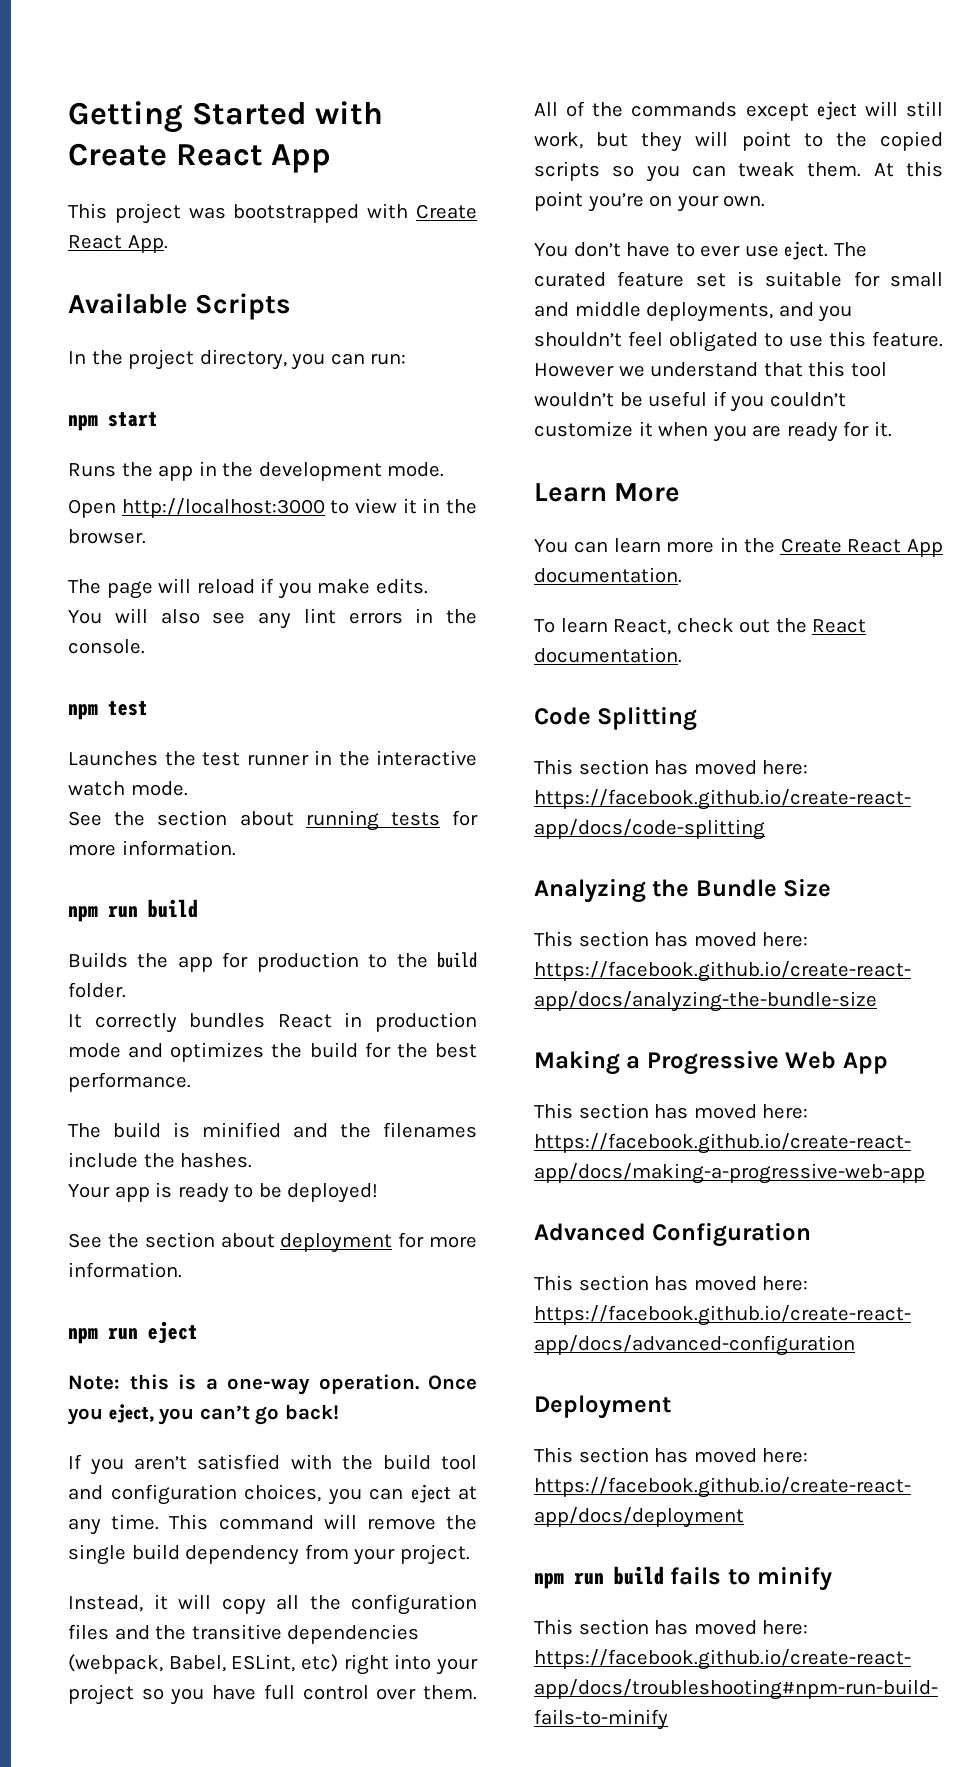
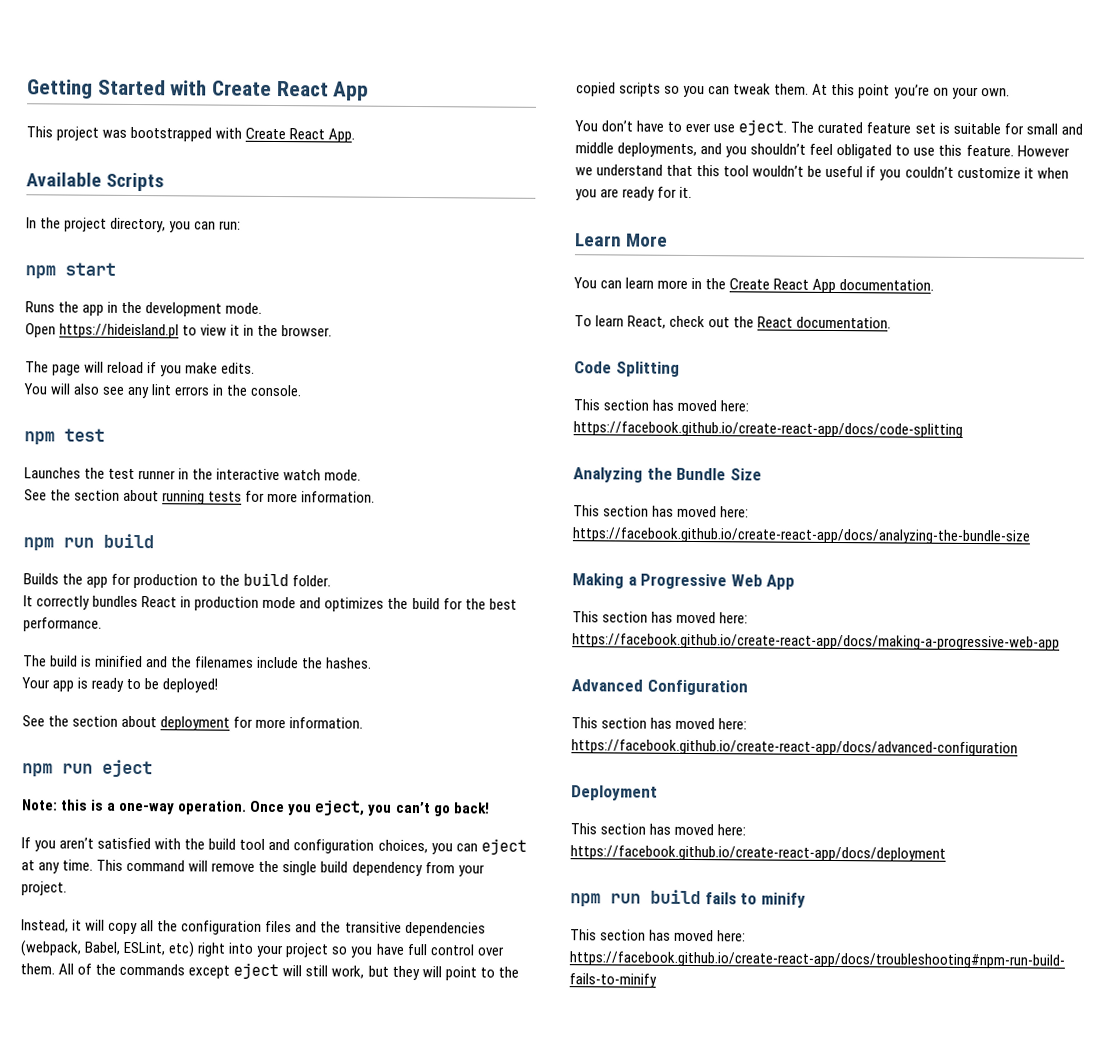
[121,498,325,518] http://localhost:3000 -> [59,323,180,339] https://hideisland.pl

